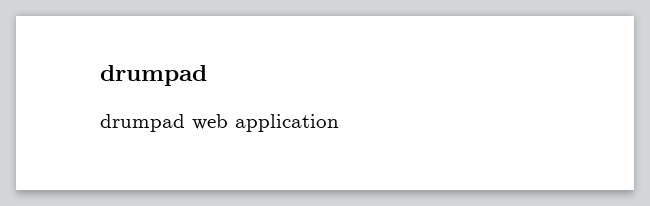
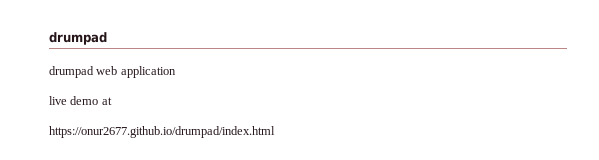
(339, 123) none -> [49,96,112,105] [49,126,275,138] // live demo at // https://onur2677.github.io/drumpad/index.html

